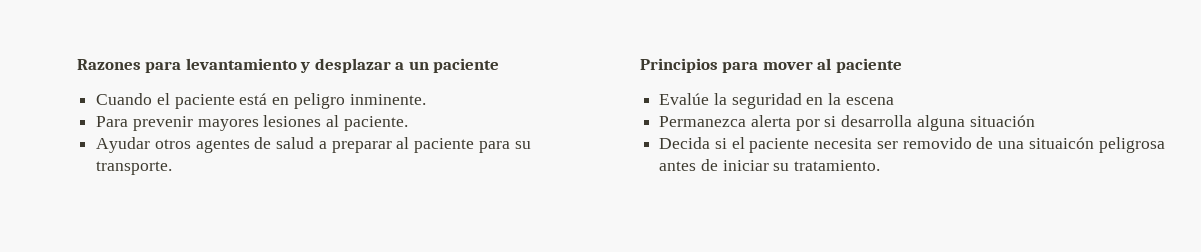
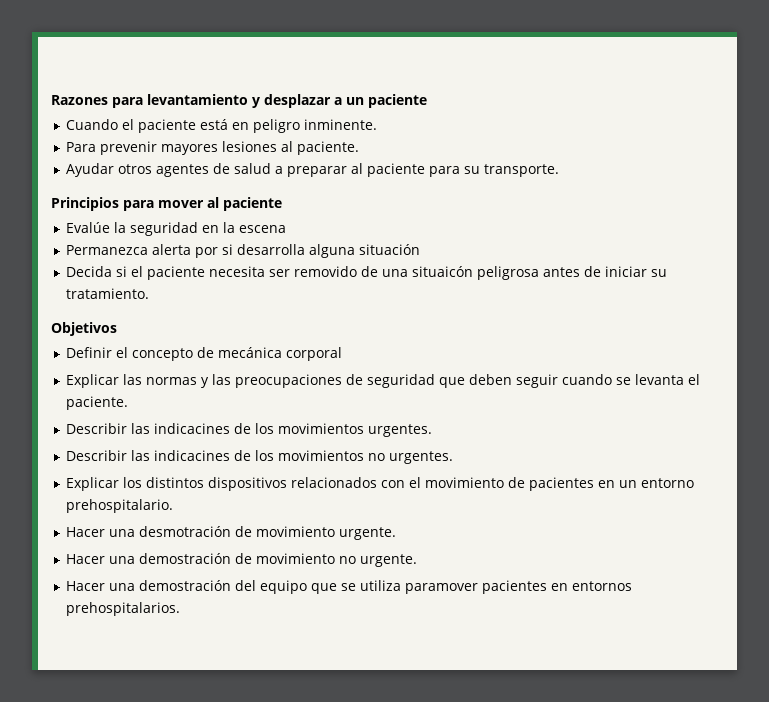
(881, 165) none -> [51,322,117,336] [66,347,343,361] [66,374,701,388] [66,396,129,410] [66,423,433,437] [66,450,454,464] [66,477,695,491] [66,499,174,513] [66,526,397,540] [66,553,418,567] [66,580,633,594] [66,602,181,616] // Objetivos // Definir el concepto de mecánica corporal // Explicar las normas y las preocupaciones de seguridad que deben seguir cuando se levanta el paciente. // Describir las indicacines de los movimientos urgentes. // Describir las indicacines de los movimientos no urgentes. // Explicar los distintos dispositivos relacionados con el movimiento de pacientes en un entorno prehospitalario. // Hacer una desmotración de movimiento urgente. // Hacer una demostración de movimiento no urgente. // Hacer una demostración del equipo que se utiliza paramover pacientes en entornos prehospitalarios.

